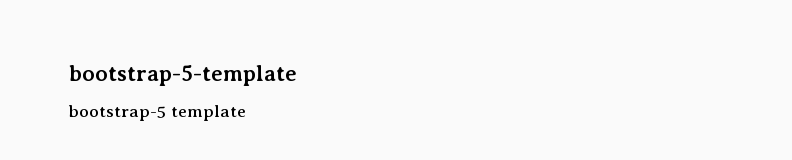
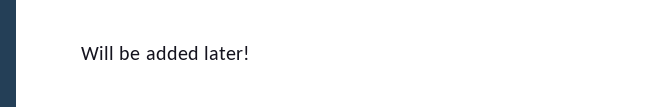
[69,65,297,86] [68,105,246,121] bootstrap-5-template // bootstrap-5 template -> [81,46,251,60] Will be added later!

